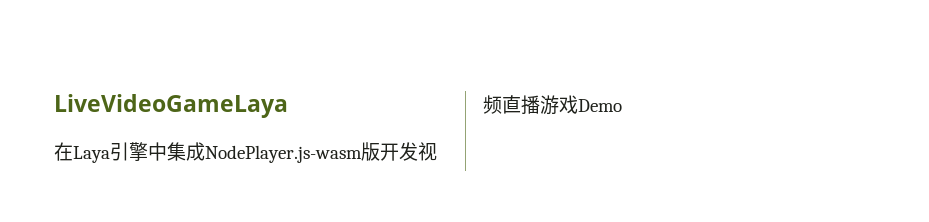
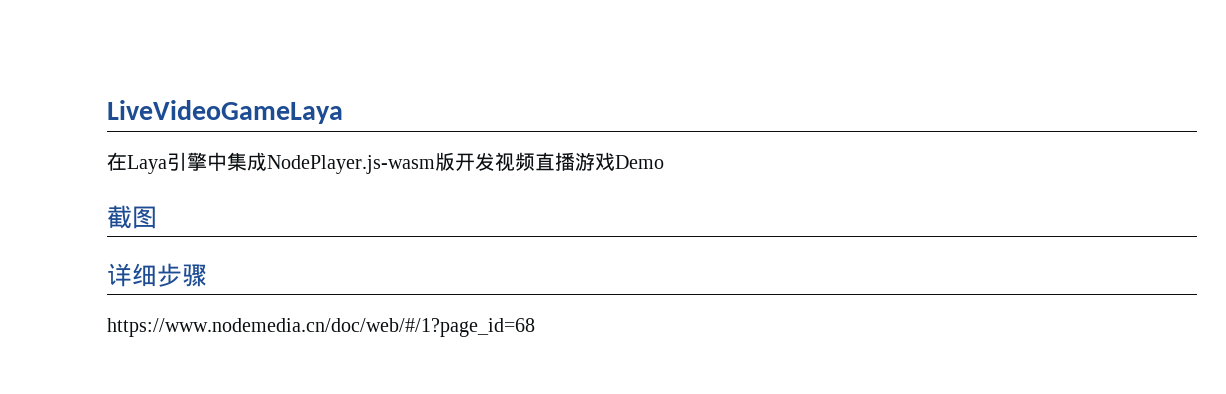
(622, 105) none -> [107,205,157,229] [107,263,207,287] [107,318,535,337] // 截图 // 详细步骤 // https://www.nodemedia.cn/doc/web/#/1?page_id=68

